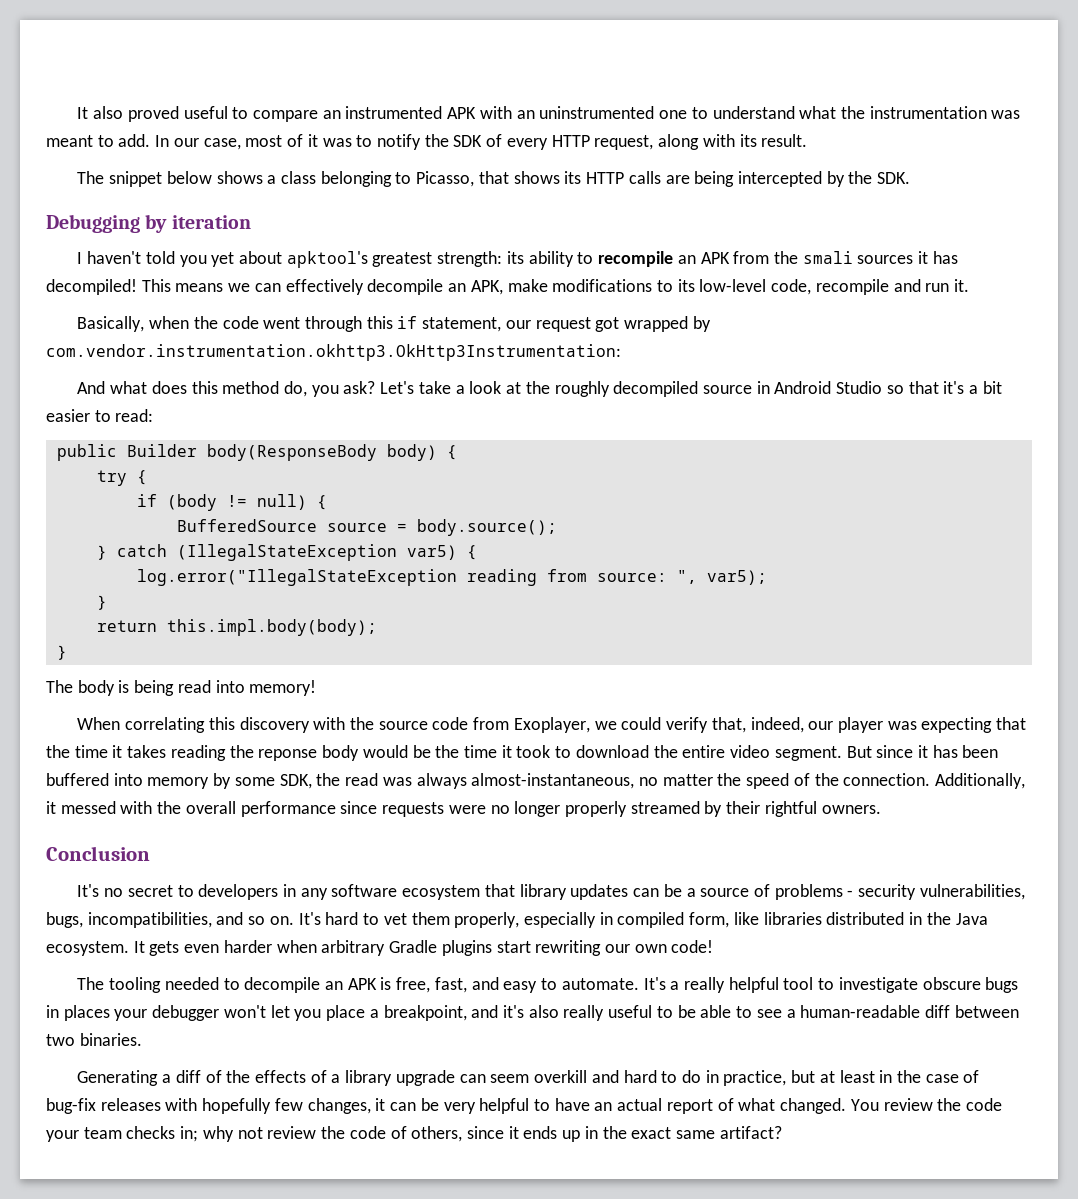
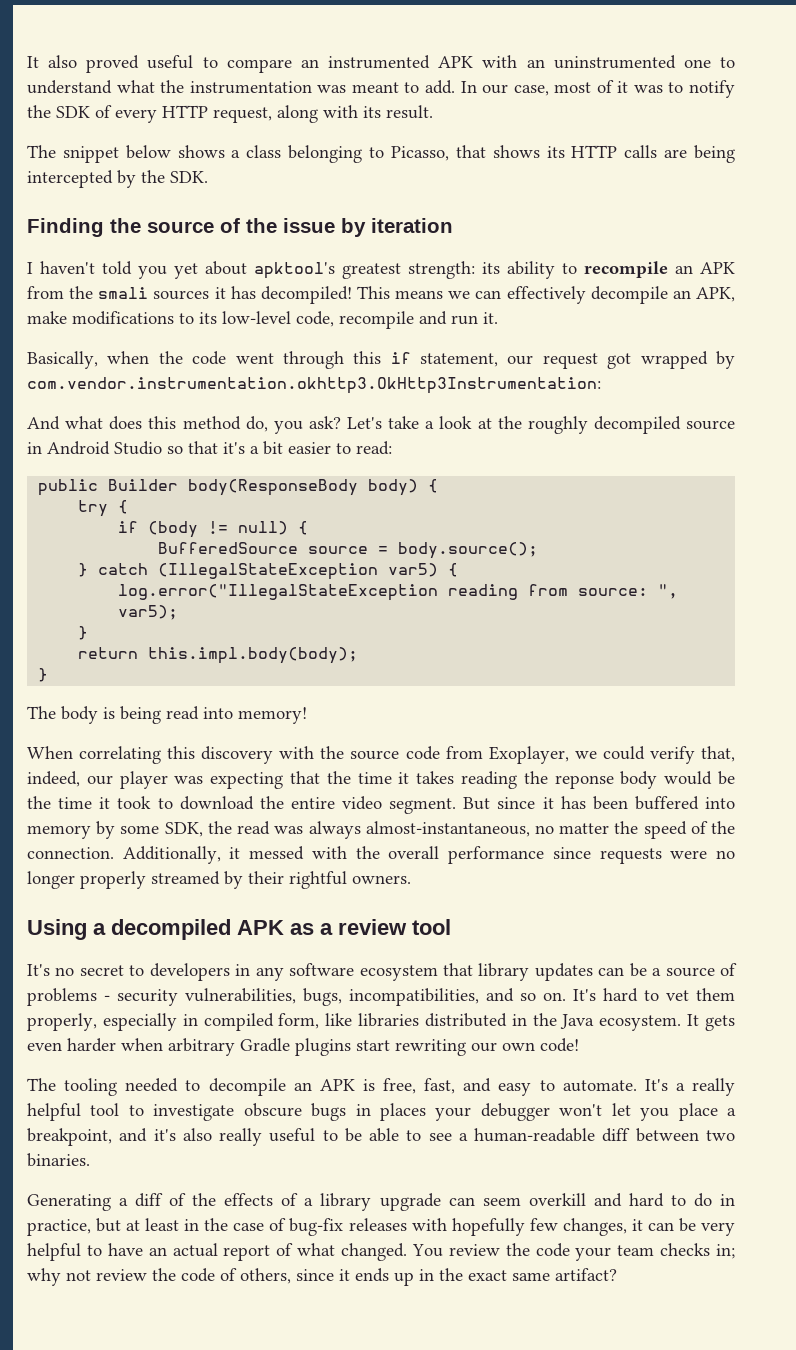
[46,214,140,233] Debugging -> [27,218,335,237] Finding the source of the issue
[46,846,150,861] Conclusion -> [27,919,451,940] Using a decompiled APK as a review tool

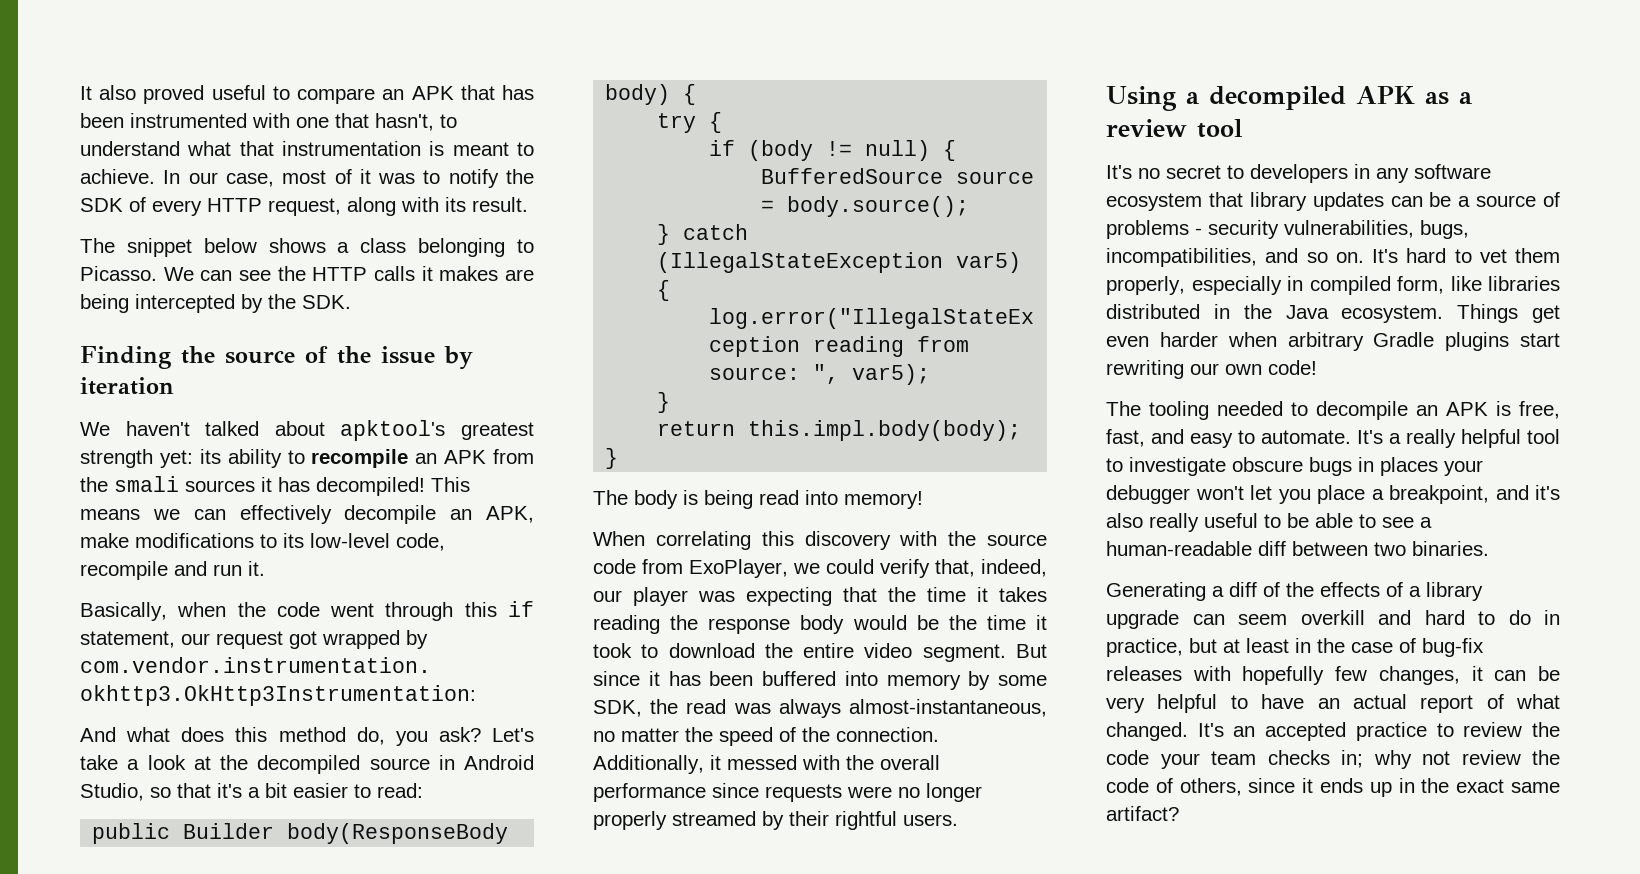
[328,55,735,69] [27,80,347,94] instrumented APK with an uninstrumented one to understand what the instrumentation was -> [411,85,534,100] [80,113,457,131] [80,141,445,156] APK that has been instrumented with one that hasn't, to understand what that instrumentation is
[424,80,455,94] add. -> [80,169,155,184] achieve.
[390,145,658,161] Picasso, that shows its HTTP calls -> [80,266,499,281] Picasso. We can see the HTTP calls it makes
[27,261,198,279] I haven't told you yet -> [80,421,260,436] We haven't talked
[408,261,475,279] strength: -> [80,449,193,468] strength yet:
[527,416,588,434] roughly -> (248, 762) none
[114,441,162,455] Studio -> [80,783,144,801] Studio,
[488,746,569,764] Exoplayer, -> [689,559,788,578] ExoPlayer,
[554,775,614,789] reponse -> [708,618,791,634] response
[352,875,411,884] owners. -> [903,814,958,826] users.
[687,1014,735,1031] It gets -> [1457,304,1560,323] Things get
[411,1244,443,1257] You -> [1197,722,1454,741] It's an accepted practice to

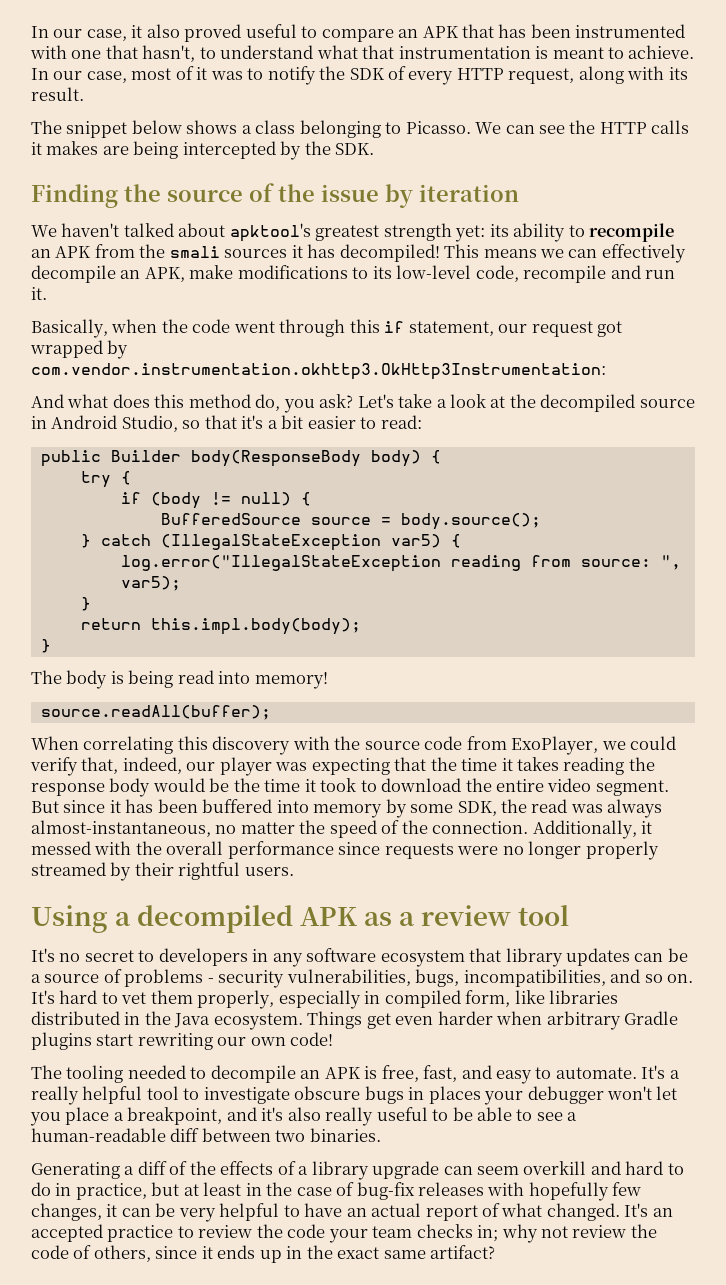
[80,86,92,100] It -> [31,25,143,41] In our case, it
(923, 500) none -> [40,705,271,720] // source.readAll(buffer);

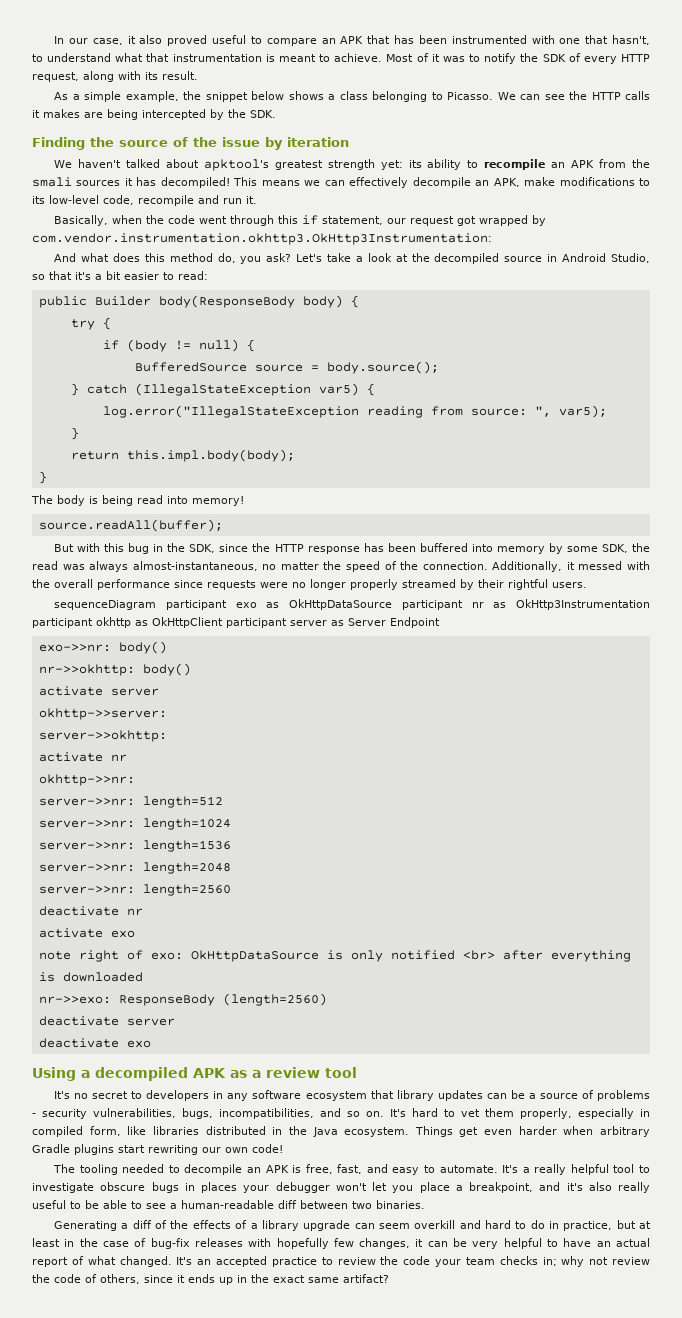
[31,68,172,83] In our case, most -> [386,54,414,62] Most
[31,120,62,134] The -> [54,91,202,102] As a simple example, the
[31,736,677,755] [30,757,655,776] [31,778,669,797] [31,800,121,813] When correlating this discovery with the source code from ExoPlayer, we could verify that, indeed, our player was expecting that the time it takes reading the response body would be the time it took to download the entire video segment. But since it -> [54,543,360,554] But with this bug in the SDK, since the HTTP response
(294, 871) none -> [54,599,650,610] [32,617,440,628] [38,641,167,654] [38,663,191,676] [38,686,159,696] [38,708,167,720] [38,730,167,742] [38,752,127,762] [38,774,135,786] [38,796,223,808] [38,818,231,830] [38,840,231,852] [38,862,231,874] [38,884,231,896] [38,906,143,916] [38,928,135,938] [38,950,631,962] [38,972,143,982] [38,993,327,1006] [38,1016,175,1026] [38,1038,151,1048] // sequenceDiagram participant exo as OkHttpDataSource participant nr as OkHttp3Instrumentation participant okhttp as OkHttpClient participant server as Server Endpoint // exo->>nr: body() // nr->>okhttp: body() // activate server // okhttp->>server: // server->>okhttp: // activate nr // okhttp->>nr: // server->>nr: length=512 // server->>nr: length=1024 // server->>nr: length=1536 // server->>nr: length=2048 // server->>nr: length=2560 // deactivate nr // activate exo // note right of exo: OkHttpDataSource is only notified <br> after everything is downloaded // nr->>exo: ResponseBody (length=2560) // deactivate server // deactivate exo

